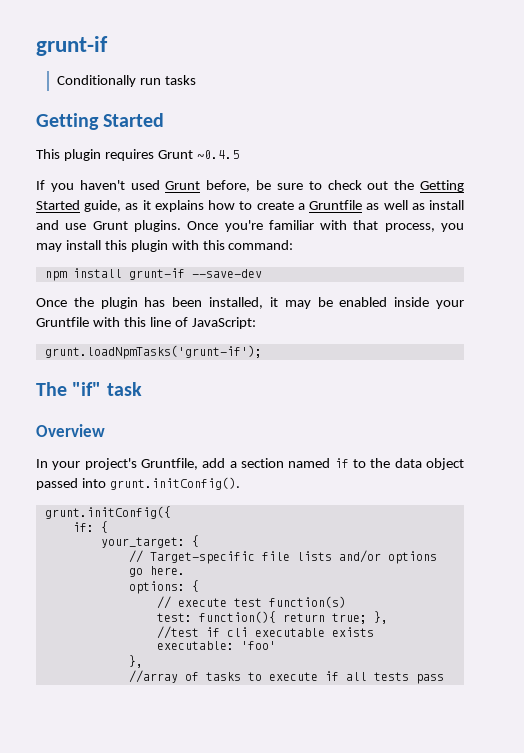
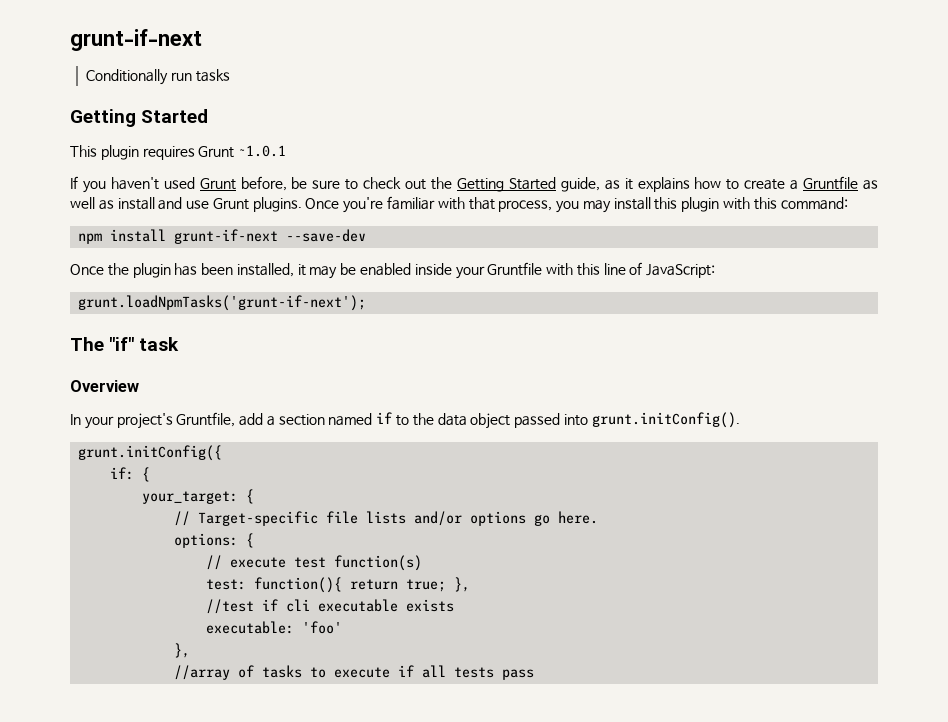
[36,36,108,56] grunt-if -> [70,29,202,51] grunt-if-next
[196,150,239,159] ~0.4.5 -> [238,145,287,157] ~1.0.1
[128,268,185,280] grunt-if -> [174,229,279,244] grunt-if-next
[44,345,262,359] grunt.loadNpmTasks('grunt-if'); -> [78,295,367,311] grunt.loadNpmTasks('grunt-if-next');

